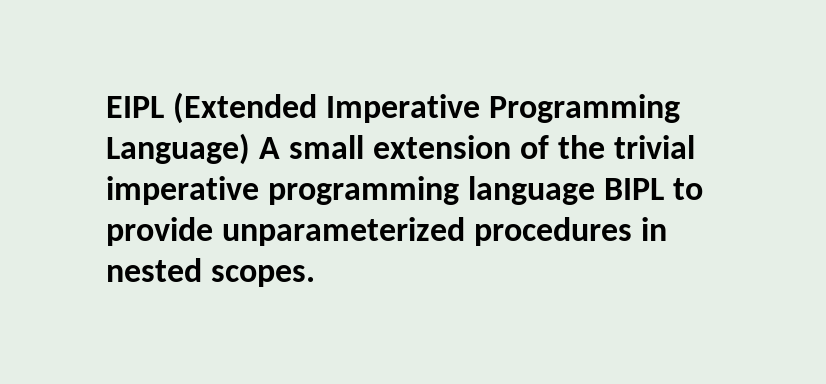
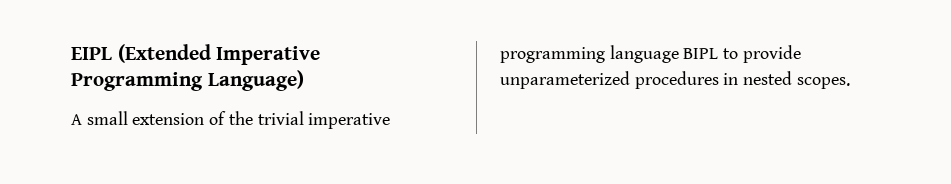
(250, 149) none -> (304, 80) //

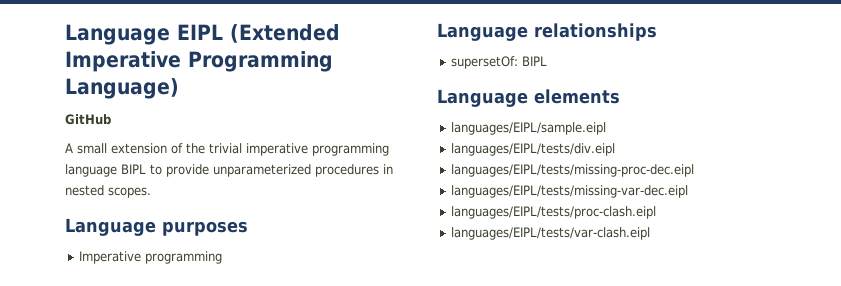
(71, 53) none -> [65,24,170,45] Language
(304, 80) none -> [65,114,111,125] // GitHub
(850, 83) none -> [65,218,248,236] [79,251,223,264] [437,23,657,41] [451,56,548,69] [437,89,620,107] [451,122,607,135] [451,143,616,156] [451,164,695,177] [451,185,689,198] [451,206,657,219] [451,227,651,240] // Language purposes // Imperative programming // Language relationships // supersetOf: BIPL // Language elements // languages/EIPL/sample.eipl // languages/EIPL/tests/div.eipl // languages/EIPL/tests/missing-proc-dec.eipl // languages/EIPL/tests/missing-var-dec.eipl // languages/EIPL/tests/proc-clash.eipl // languages/EIPL/tests/var-clash.eipl

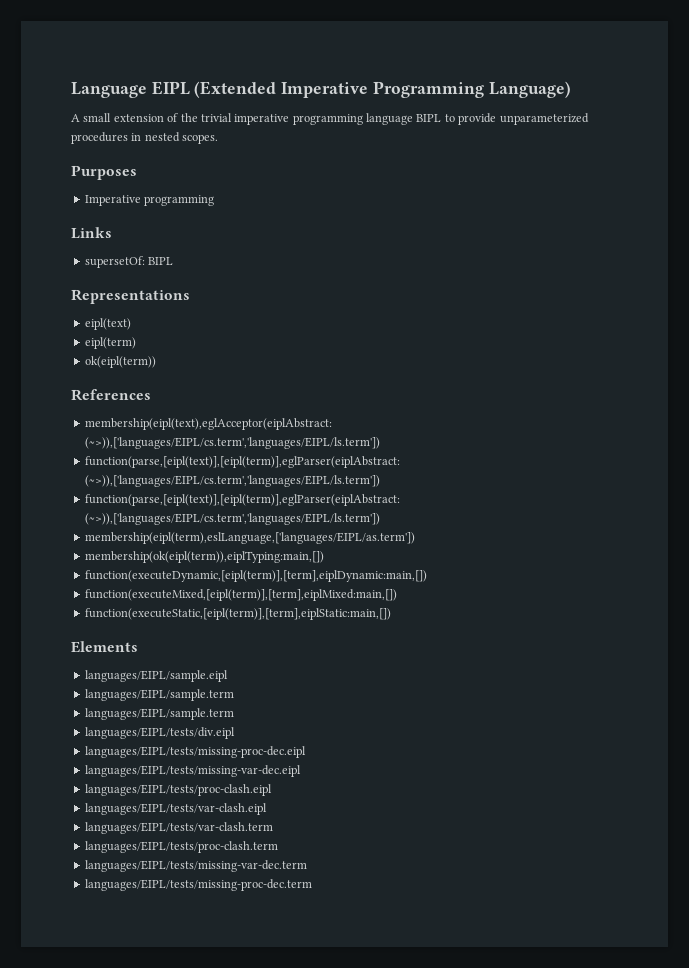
[65,114,111,125] // GitHub -> (571, 89) none
[65,218,248,236] Language purposes -> [71,165,137,180] Purposes
[437,23,657,41] Language relationships -> [71,227,112,239] Links
[437,89,620,107] Language elements -> [71,289,190,304] [84,318,131,330] [84,337,136,349] [84,356,156,368] [71,389,151,401] [84,418,332,430] [84,437,380,449] [84,456,400,468] [84,475,380,487] [84,494,400,506] [84,513,380,525] [84,532,415,544] [84,551,324,563] [84,570,427,582] [84,589,397,601] [84,608,391,620] [71,641,138,653] Representations // eipl(text) // eipl(term) // ok(eipl(term)) // References // membership(eipl(text),eglAcceptor(eiplAbstract: (~>)),['languages/EIPL/cs.term','languages/EIPL/ls.term']) // function(parse,[eipl(text)],[eipl(term)],eglParser(eiplAbstract: (~>)),['languages/EIPL/cs.term','languages/EIPL/ls.term']) // function(parse,[eipl(text)],[eipl(term)],eglParser(eiplAbstract: (~>)),['languages/EIPL/cs.term','languages/EIPL/ls.term']) // membership(eipl(term),eslLanguage,['languages/EIPL/as.term']) // membership(ok(eipl(term)),eiplTyping:main,[]) // function(executeDynamic,[eipl(term)],[term],eiplDynamic:main,[]) // function(executeMixed,[eipl(term)],[term],eiplMixed:main,[]) // function(executeStatic,[eipl(term)],[term],eiplStatic:main,[]) // Elements
(607, 128) none -> [84,689,234,701] [84,708,234,720] // languages/EIPL/sample.term // languages/EIPL/sample.term
(651, 233) none -> [84,822,273,834] [84,841,278,853] [84,860,307,872] [84,879,312,891] // languages/EIPL/tests/var-clash.term // languages/EIPL/tests/proc-clash.term // languages/EIPL/tests/missing-var-dec.term // languages/EIPL/tests/missing-proc-dec.term

